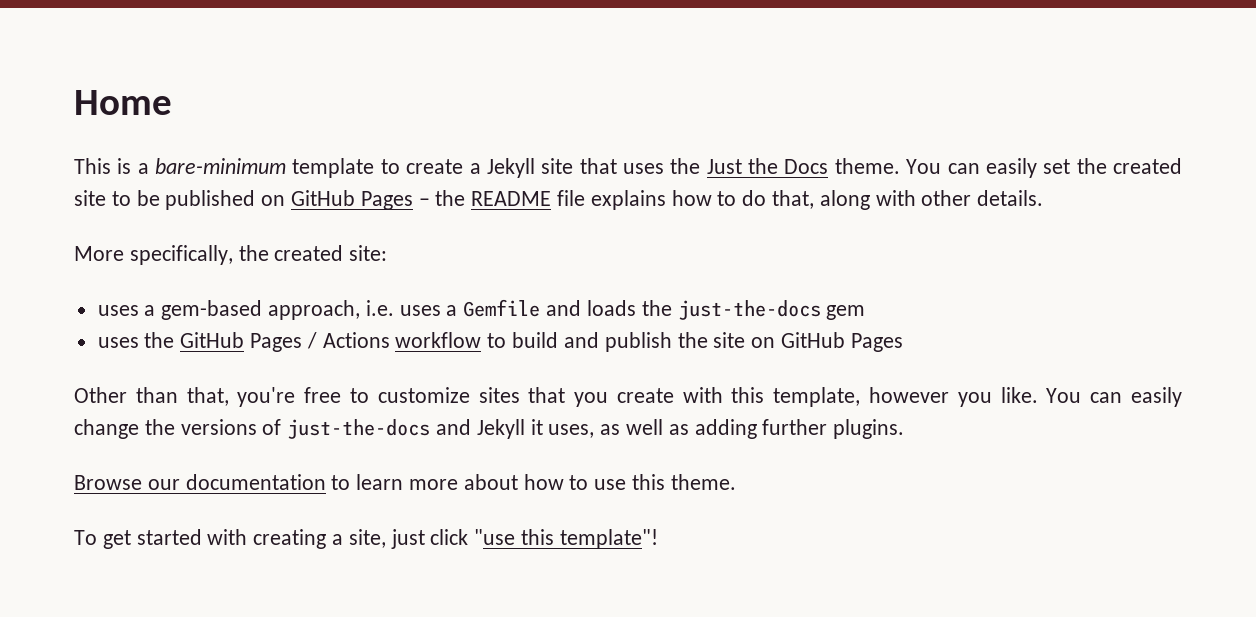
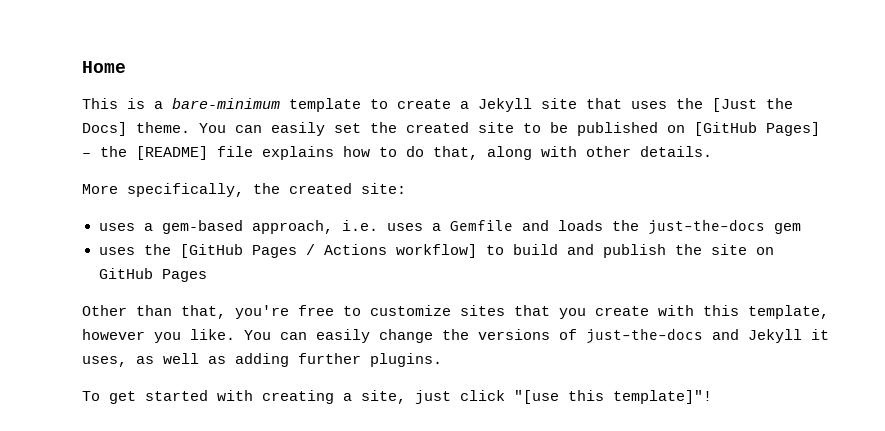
[706,158,829,174] Just the Docs -> [712,98,793,112] [82,122,127,136] [Just the Docs]
[291,190,413,210] GitHub Pages -> [694,122,820,136] [GitHub Pages]
[471,191,552,206] README -> [136,146,208,160] [README]
[180,332,245,348] GitHub -> [179,244,243,258] [GitHub
[395,332,482,348] workflow -> [395,244,477,258] workflow]
[74,474,736,490] // Browse our documentation to learn more about how to use this theme. -> (442, 360) none
[474,529,658,549] "use this template"! -> [514,390,712,404] "[use this template]"!

